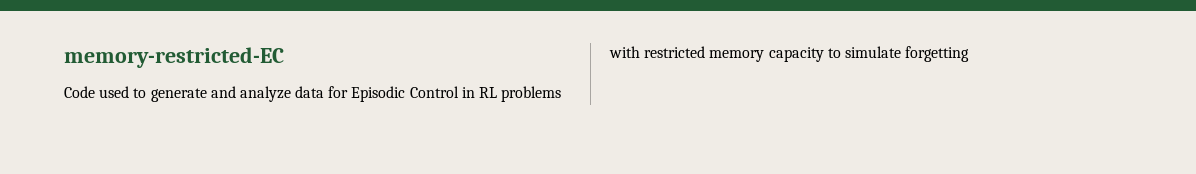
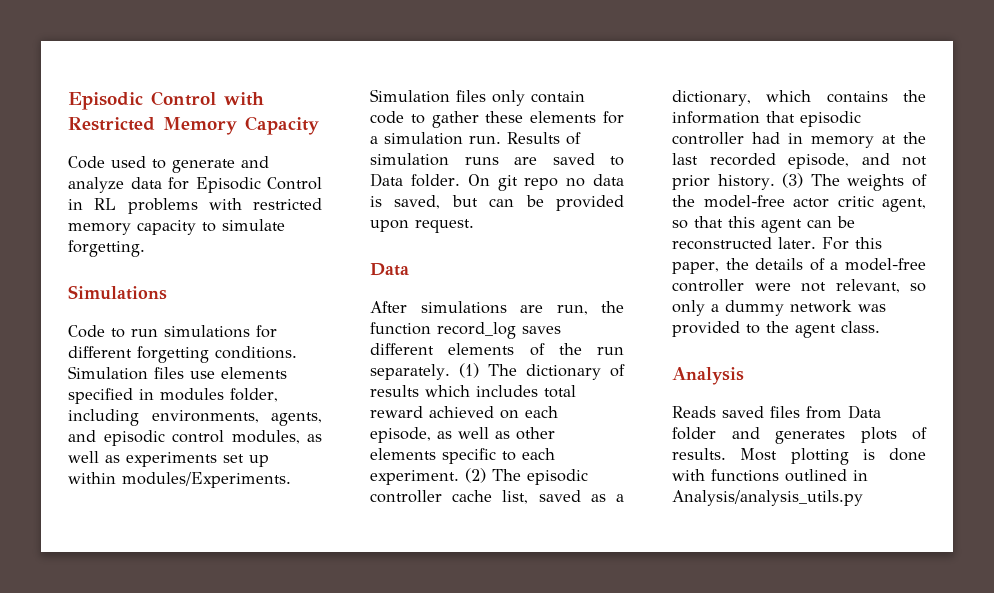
[64,47,284,68] memory-restricted-EC -> [68,91,264,110] [68,116,319,135] Episodic Control with Restricted Memory Capacity
[905,46,970,62] forgetting -> [68,240,145,257] [68,285,167,300] [68,325,277,338] [68,346,297,363] [68,366,287,380] [68,388,278,404] [68,409,322,426] [68,430,322,446] [68,451,269,467] [68,472,291,488] [370,89,585,106] [370,111,624,128] [370,132,581,145] [370,153,624,166] [370,173,624,191] [370,195,624,211] [370,219,474,233] [370,263,409,276] [370,301,624,315] [370,322,561,339] [370,343,624,356] [370,363,625,380] [370,385,576,398] [370,406,558,419] [370,427,555,443] [370,448,555,464] [370,468,588,485] [370,490,624,504] [672,90,926,106] [672,111,861,127] [672,132,926,148] [672,153,927,169] [672,173,927,191] [672,195,926,212] [672,216,855,233] [672,237,882,250] [672,258,926,274] [672,279,926,293] [672,300,886,316] [672,321,880,338] [672,367,744,385] [672,405,881,419] [672,427,927,444] [672,448,926,465] [672,469,868,482] [672,490,863,506] forgetting. // Simulations // Code to run simulations for different forgetting conditions. Simulation files use elements specified in modules folder, including environments, agents, and episodic control modules, as well as experiments set up within modules/Experiments. Simulation files only contain code to gather these elements for a simulation run. Results of simulation runs are saved to Data folder. On git repo no data is saved, but can be provided upon request. // Data // After simulations are run, the function record_log saves different elements of the run separately. (1) The dictionary of results which includes total reward achieved on each episode, as well as other elements specific to each experiment. (2) The episodic controller cache list, saved as a dictionary, which contains the information that episodic controller had in memory at the last recorded episode, and not prior history. (3) The weights of the model-free actor critic agent, so that this agent can be reconstructed later. For this paper, the details of a model-free controller were not relevant, so only a dummy network was provided to the agent class. // Analysis // Reads saved files from Data folder and generates plots of results. Most plotting is done with functions outlined in Analysis/analysis_utils.py

